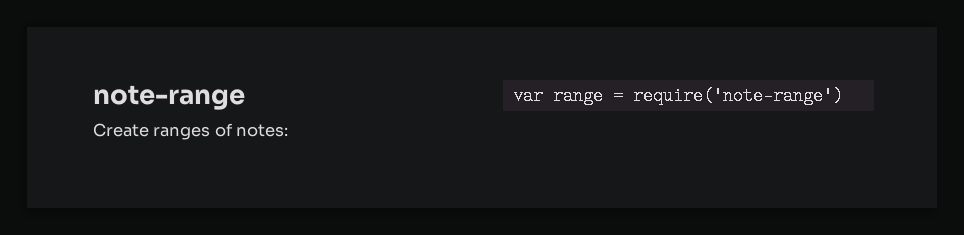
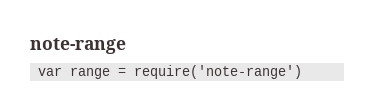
[93,123,289,140] // Create ranges of notes: -> (126, 46) none

